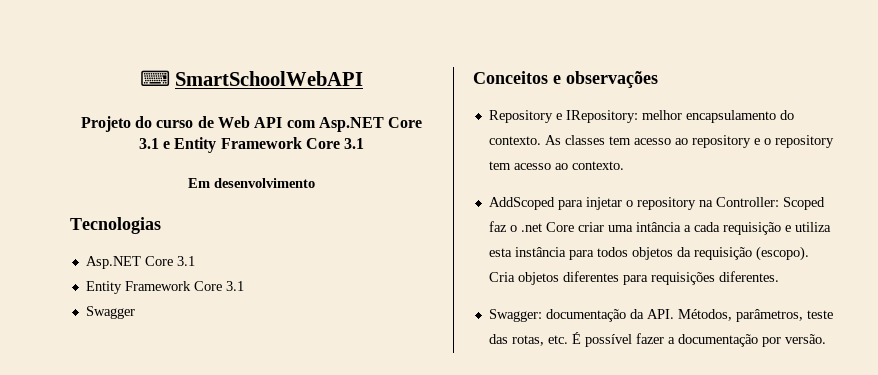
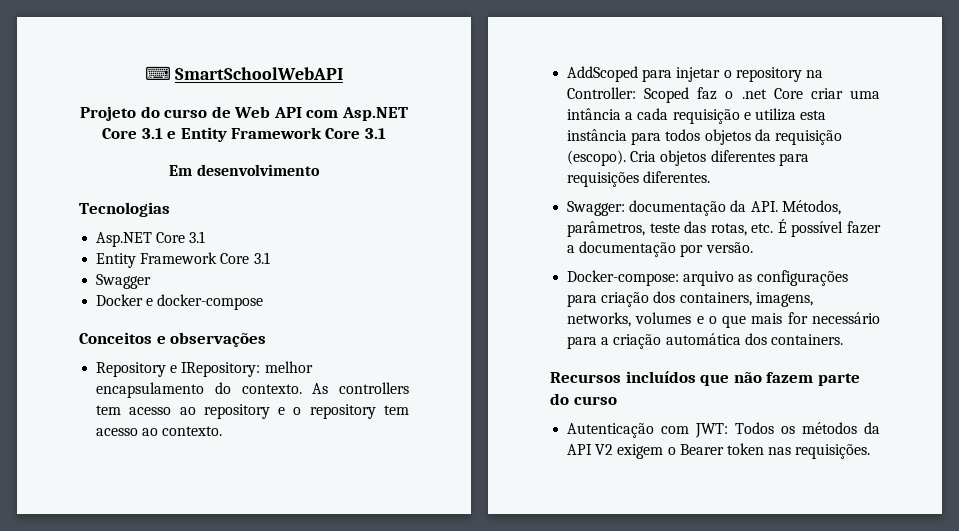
(135, 312) none -> [96,294,264,310] // Docker e docker-compose
[564,135,605,145] classes -> [338,382,409,394] controllers
(826, 339) none -> [567,270,848,286] [567,291,813,307] [567,312,880,328] [567,333,843,349] [550,371,860,386] [550,393,617,405] [567,422,880,438] [567,443,871,459] // Docker-compose: arquivo as configurações para criação dos containers, imagens, networks, volumes e o que mais for necessário para a criação automática dos containers. // Recursos incluídos que não fazem parte do curso // Autenticação com JWT: Todos os métodos da API V2 exigem o Bearer token nas requisições.

